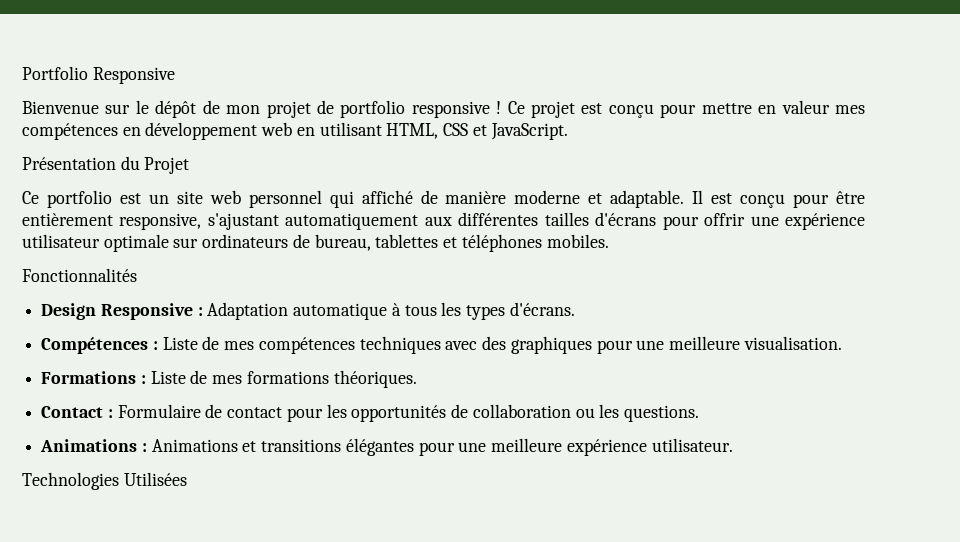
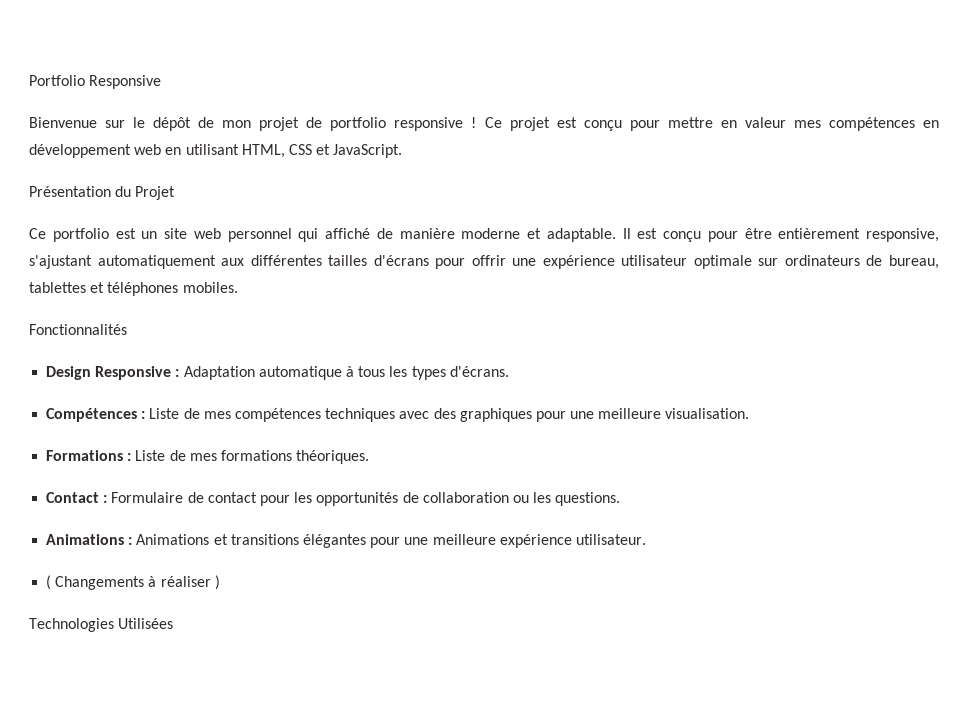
(733, 445) none -> [46,575,220,590] // ( Changements à réaliser )

